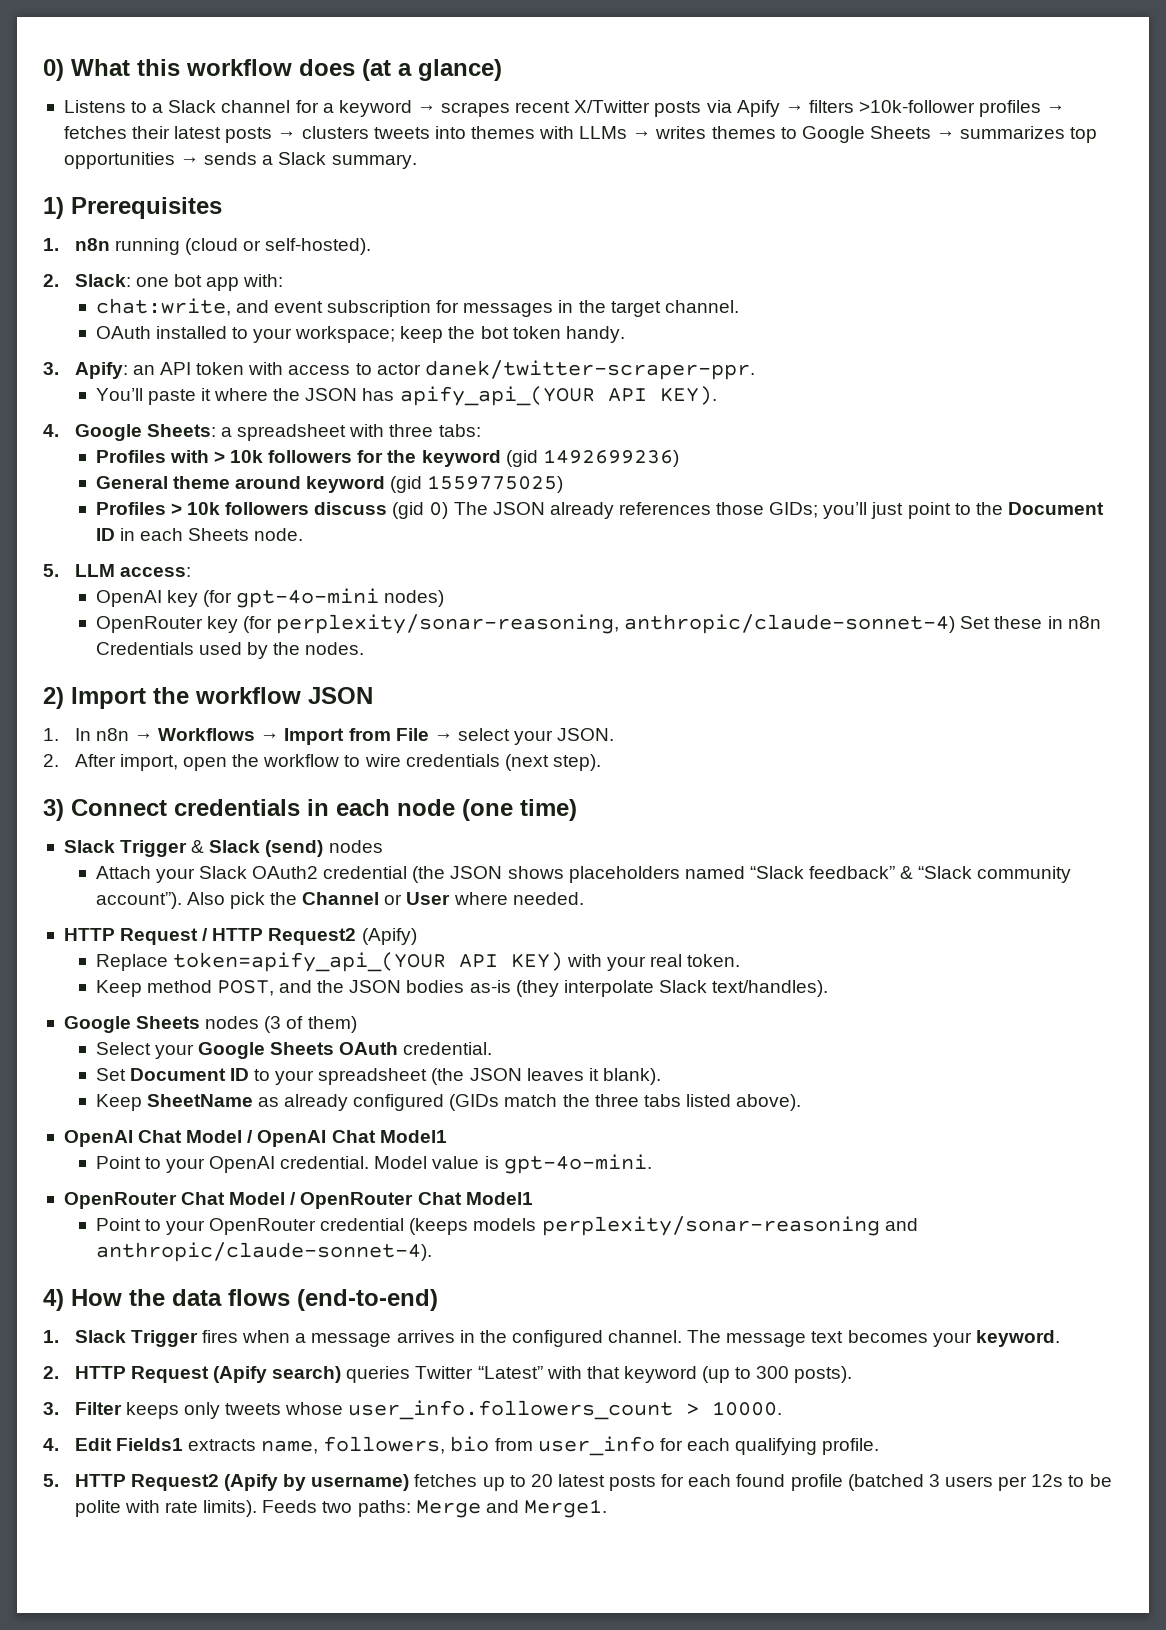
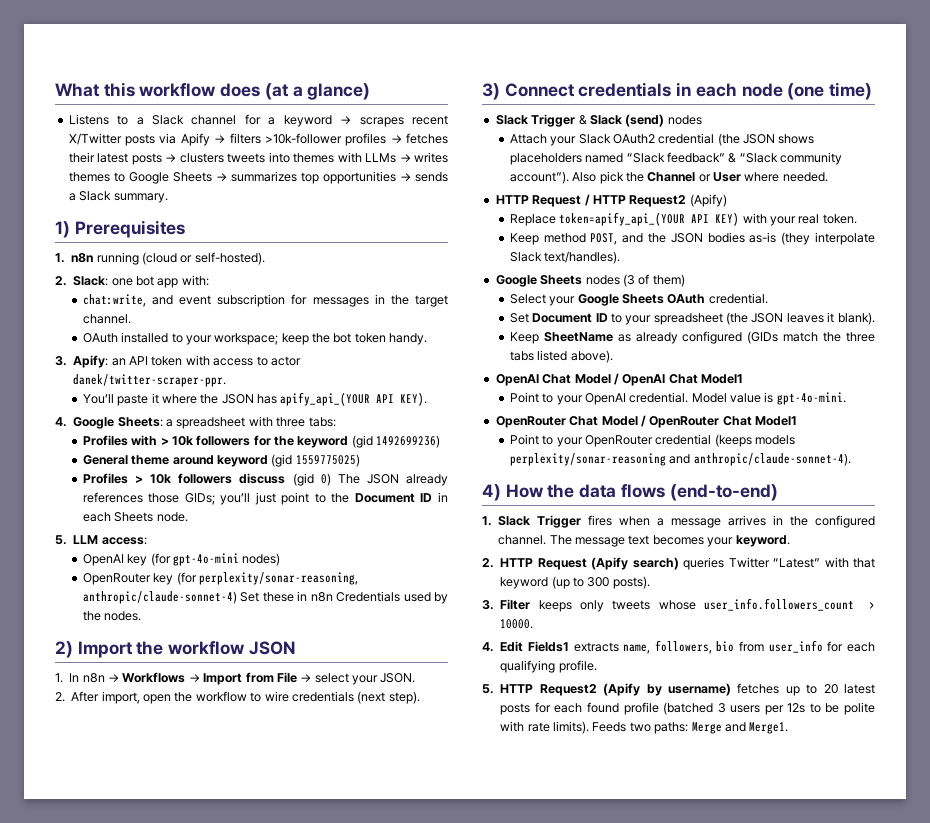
[43,59,64,81] 0) -> (55, 90) none

